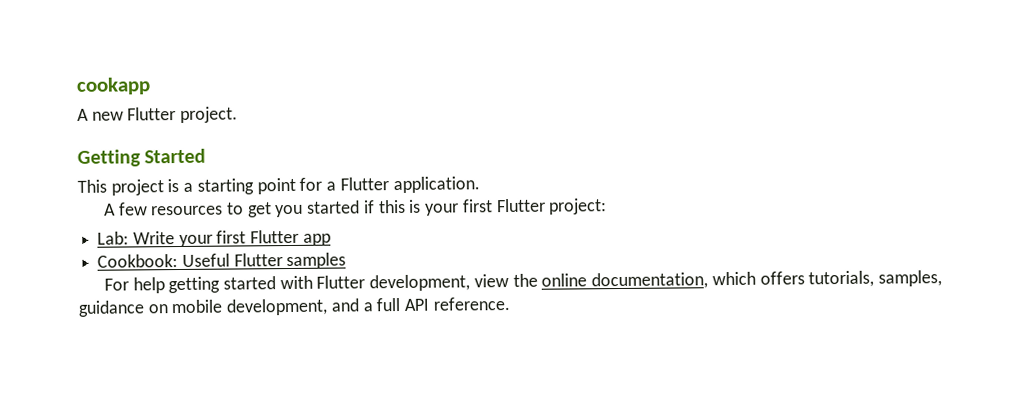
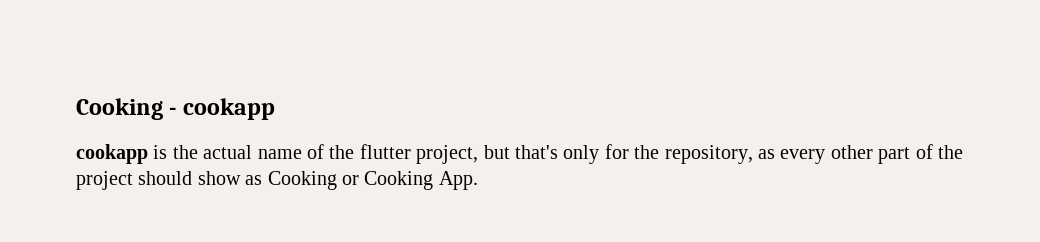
(76, 86) none -> [76,98,177,120] Cooking -
[77,106,239,123] [77,148,207,167] [77,176,480,196] [102,198,608,218] [97,229,331,248] [97,252,347,270] [103,270,942,294] [78,297,510,317] A new Flutter project. // Getting Started // This project is a starting point for a Flutter application. // A few resources to get you started if this is your first Flutter project: // Lab: Write your first Flutter app // Cookbook: Useful Flutter samples // For help getting started with Flutter development, view the online documentation, which offers tutorials, samples, guidance on mobile development, and a full API reference. -> [76,144,963,164] [76,171,478,190] cookapp is the actual name of the flutter project, but that's only for the repository, as every other part of the project should show as Cooking or Cooking App.

